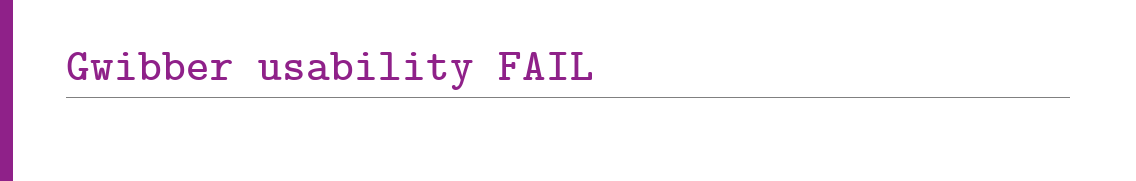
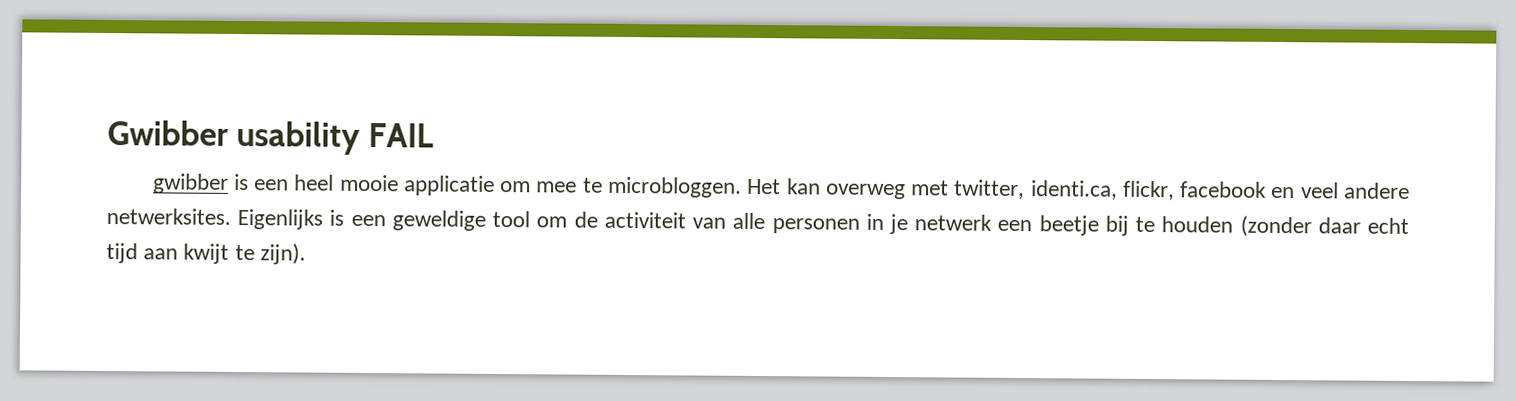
(594, 66) none -> [152,173,1410,201] [106,208,1410,238] [106,242,306,265] // gwibber is een heel mooie applicatie om mee te microbloggen. Het kan overweg met twitter, identi.ca, flickr, facebook en veel andere netwerksites. Eigenlijks is een geweldige tool om de activiteit van alle personen in je netwerk een beetje bij te houden (zonder daar echt tijd aan kwijt te zijn).

